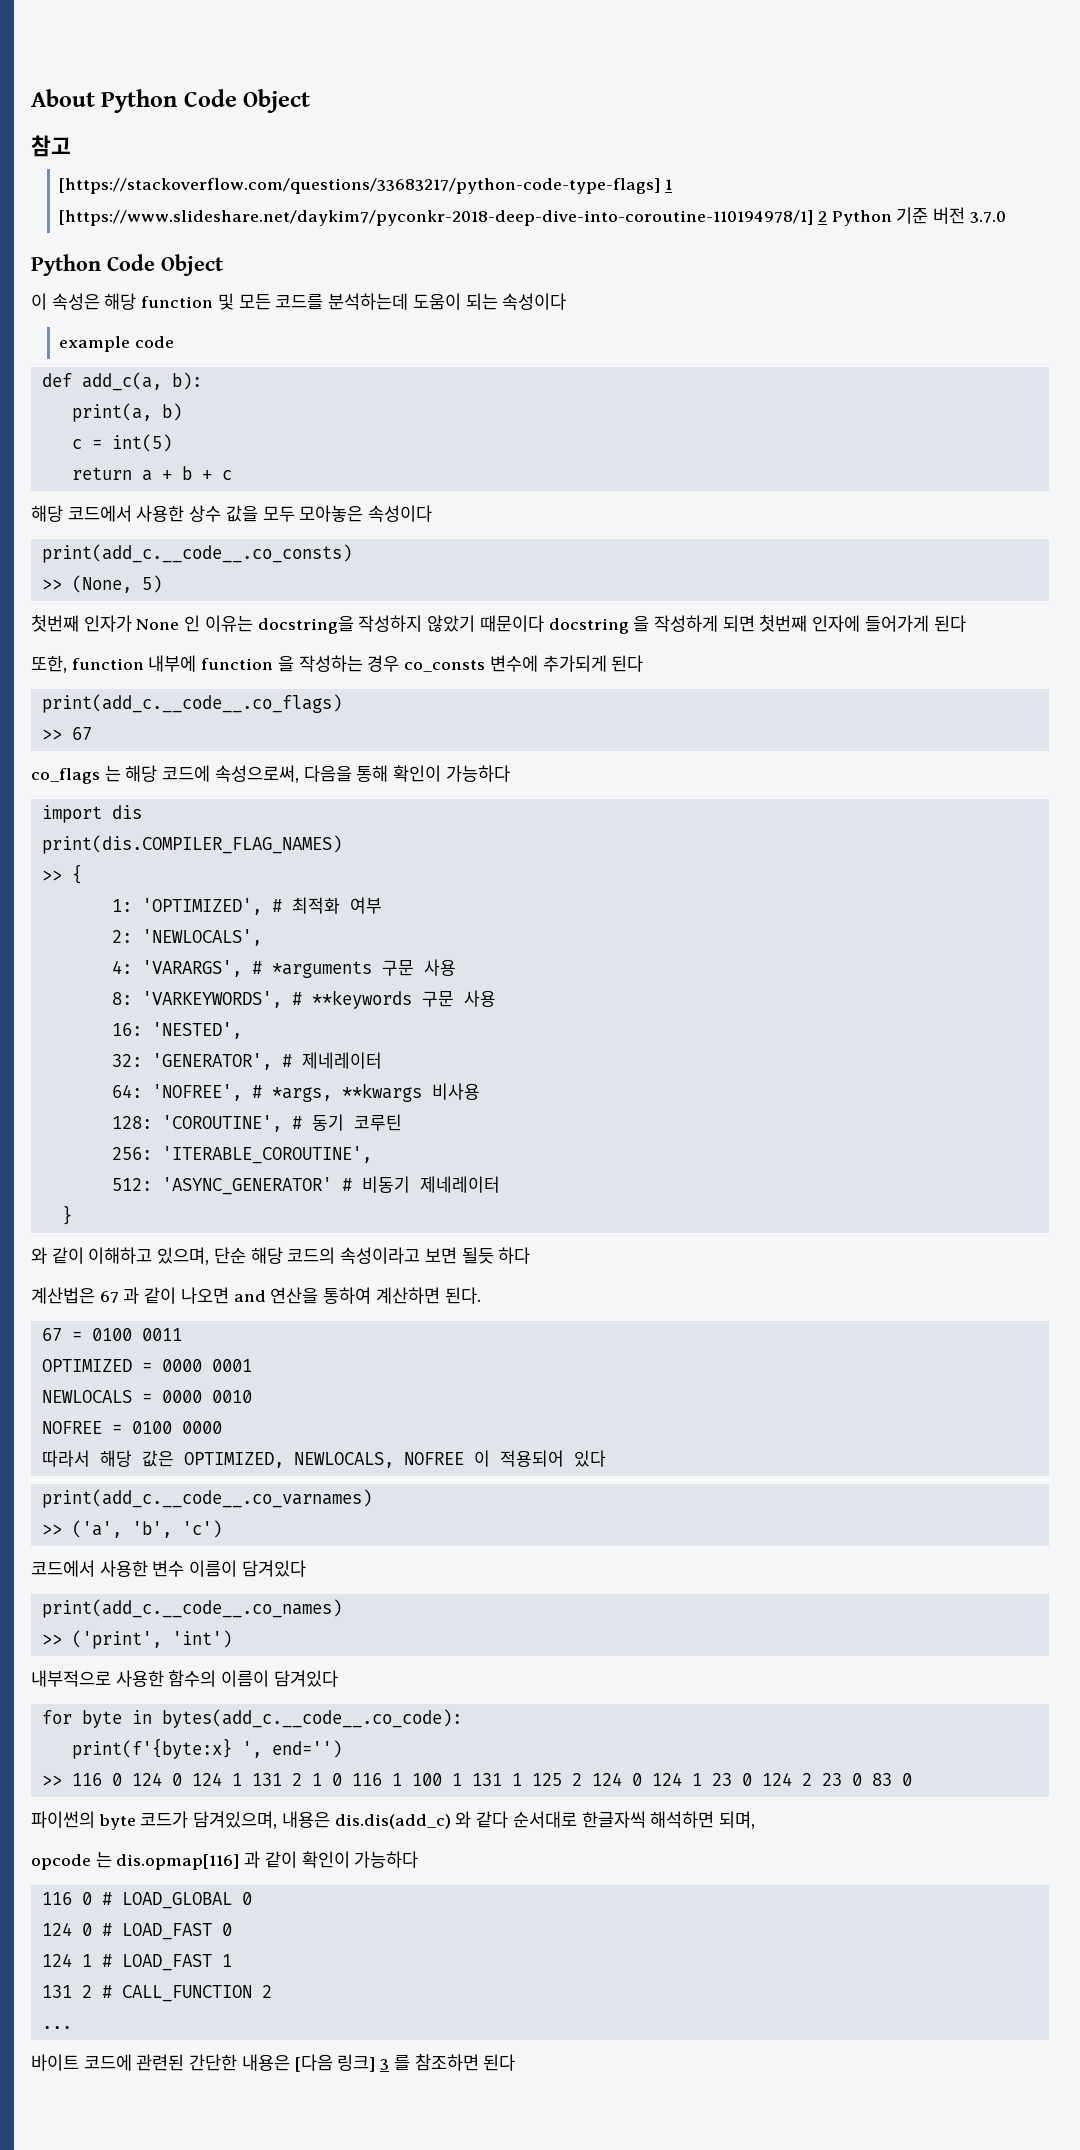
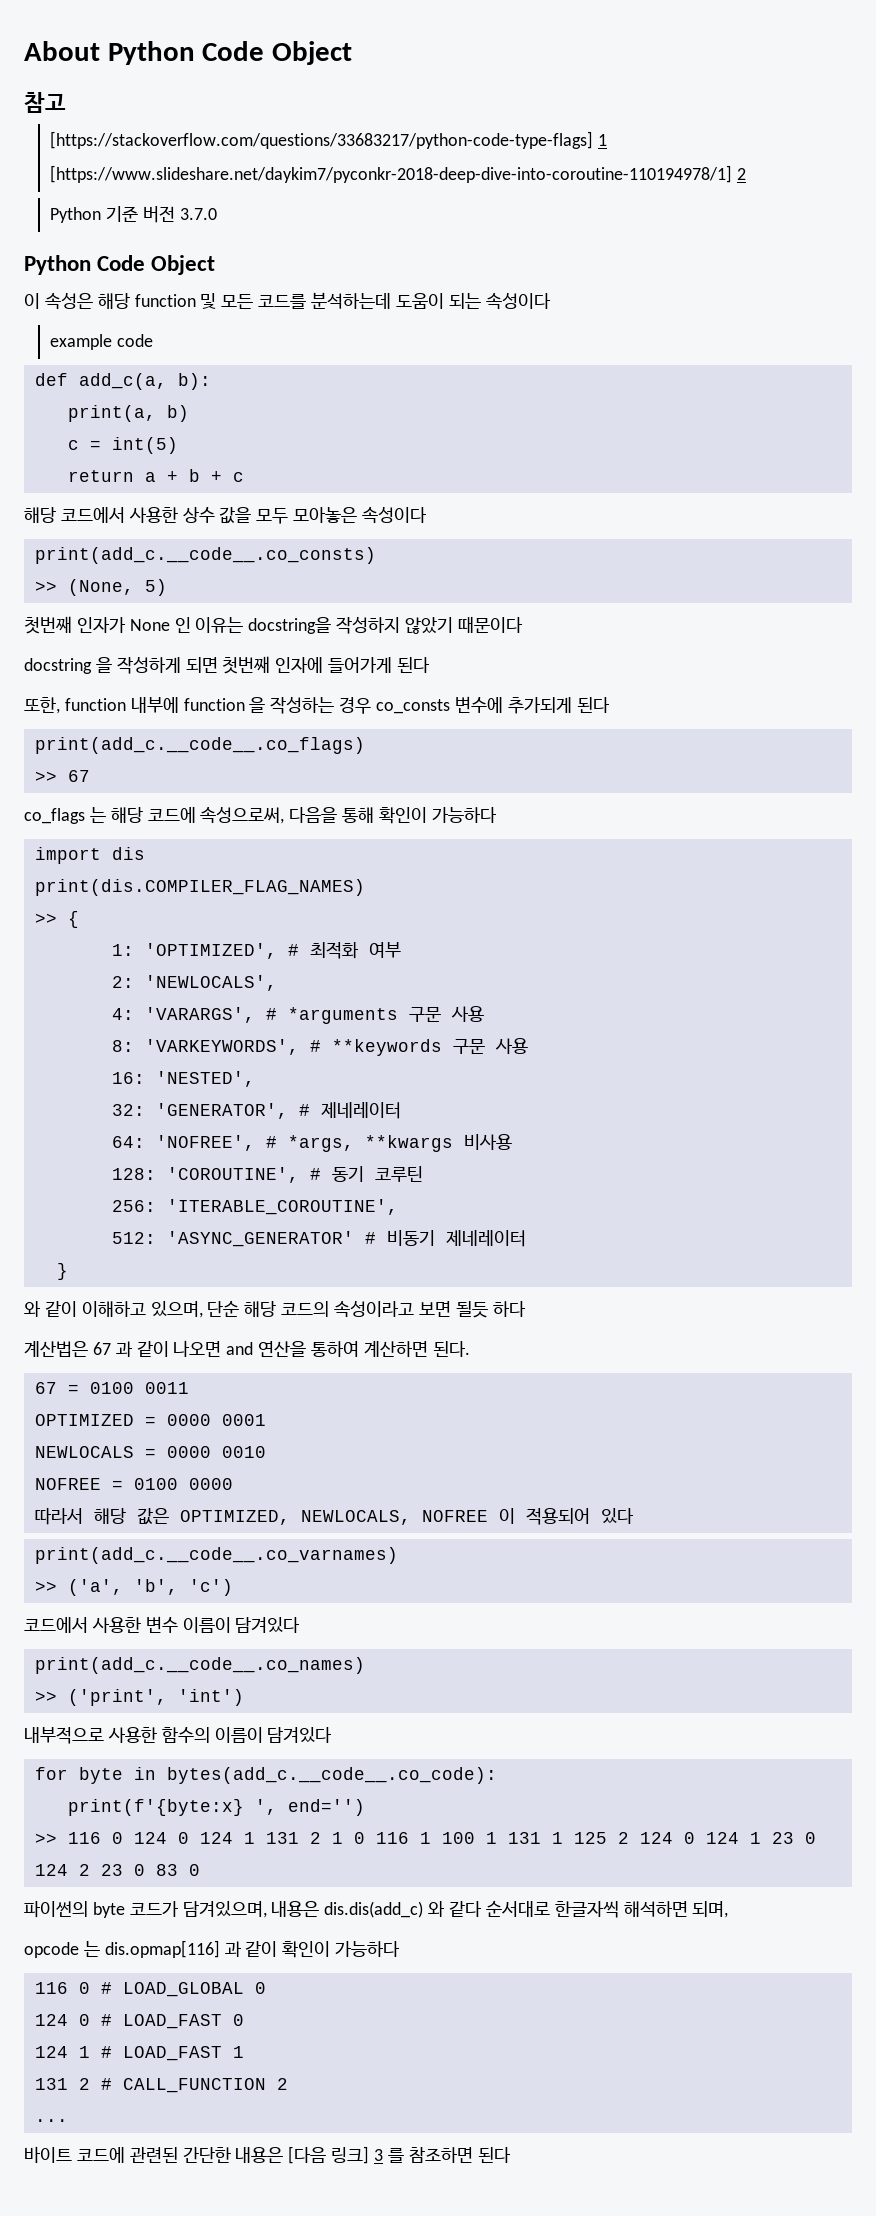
(827, 216) none -> (747, 174) //
(544, 623) none -> (523, 624) //

